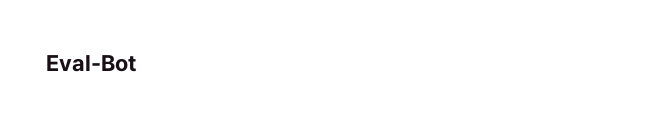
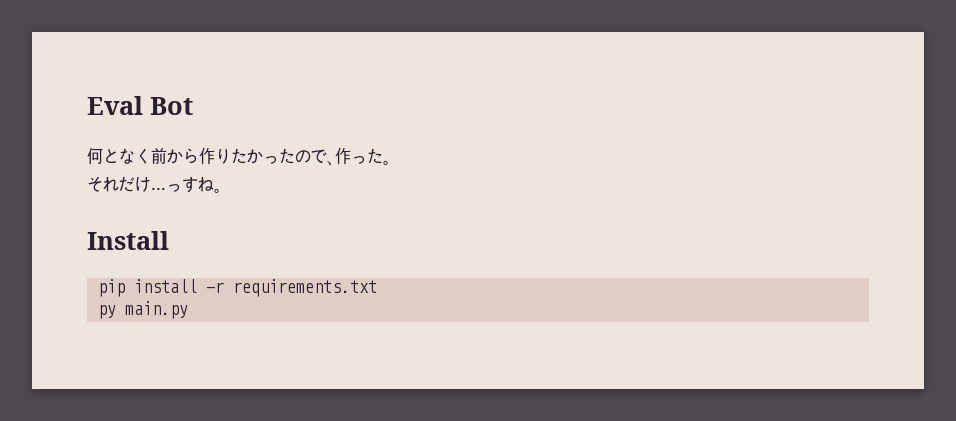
[46,55,136,72] Eval-Bot -> [87,96,193,115] [87,147,391,166] [87,176,222,193] [87,231,169,250] [97,279,377,297] [97,301,188,319] Eval Bot // 何となく前から作りたかったので、作った。 // それだけ...っすね。 // Install // pip install -r requirements.txt // py main.py

